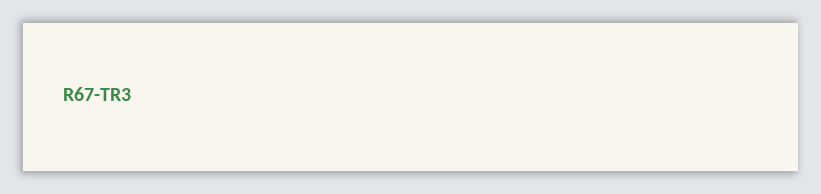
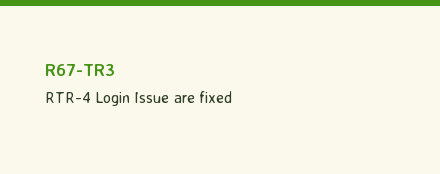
(131, 94) none -> [45,91,232,106] // RTR-4 Login Issue are fixed

